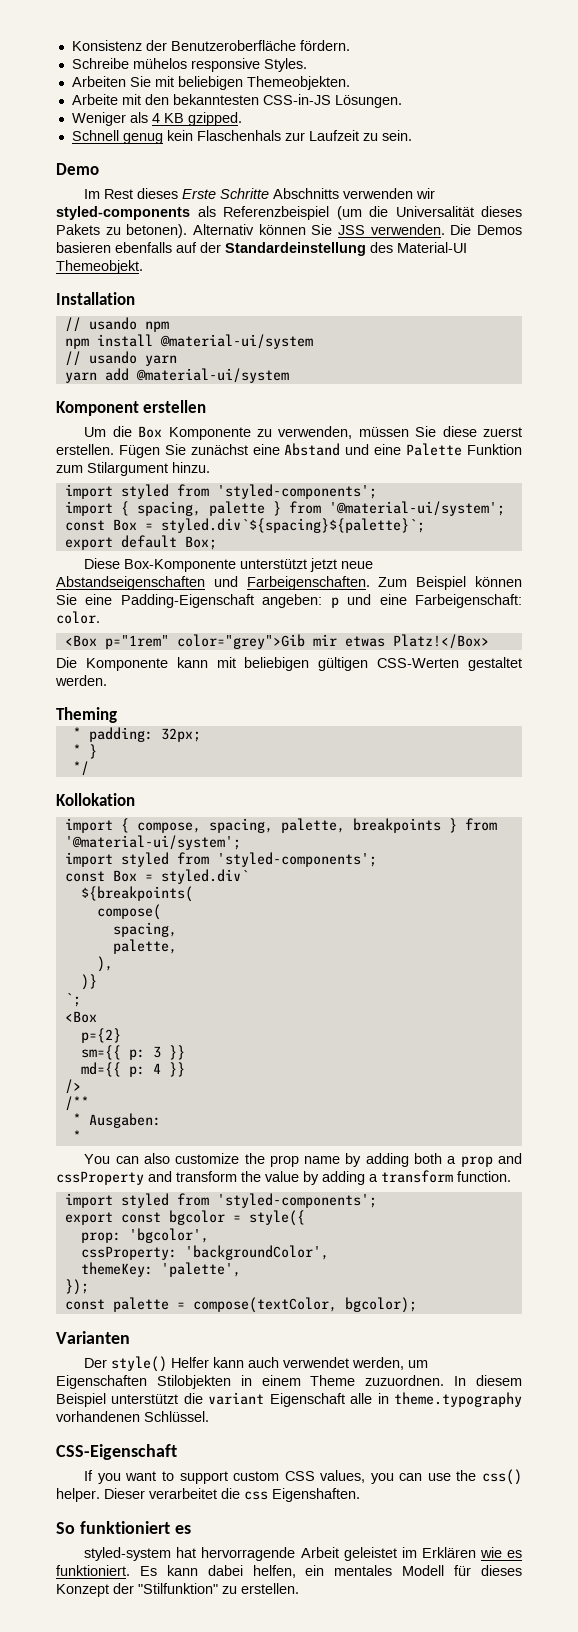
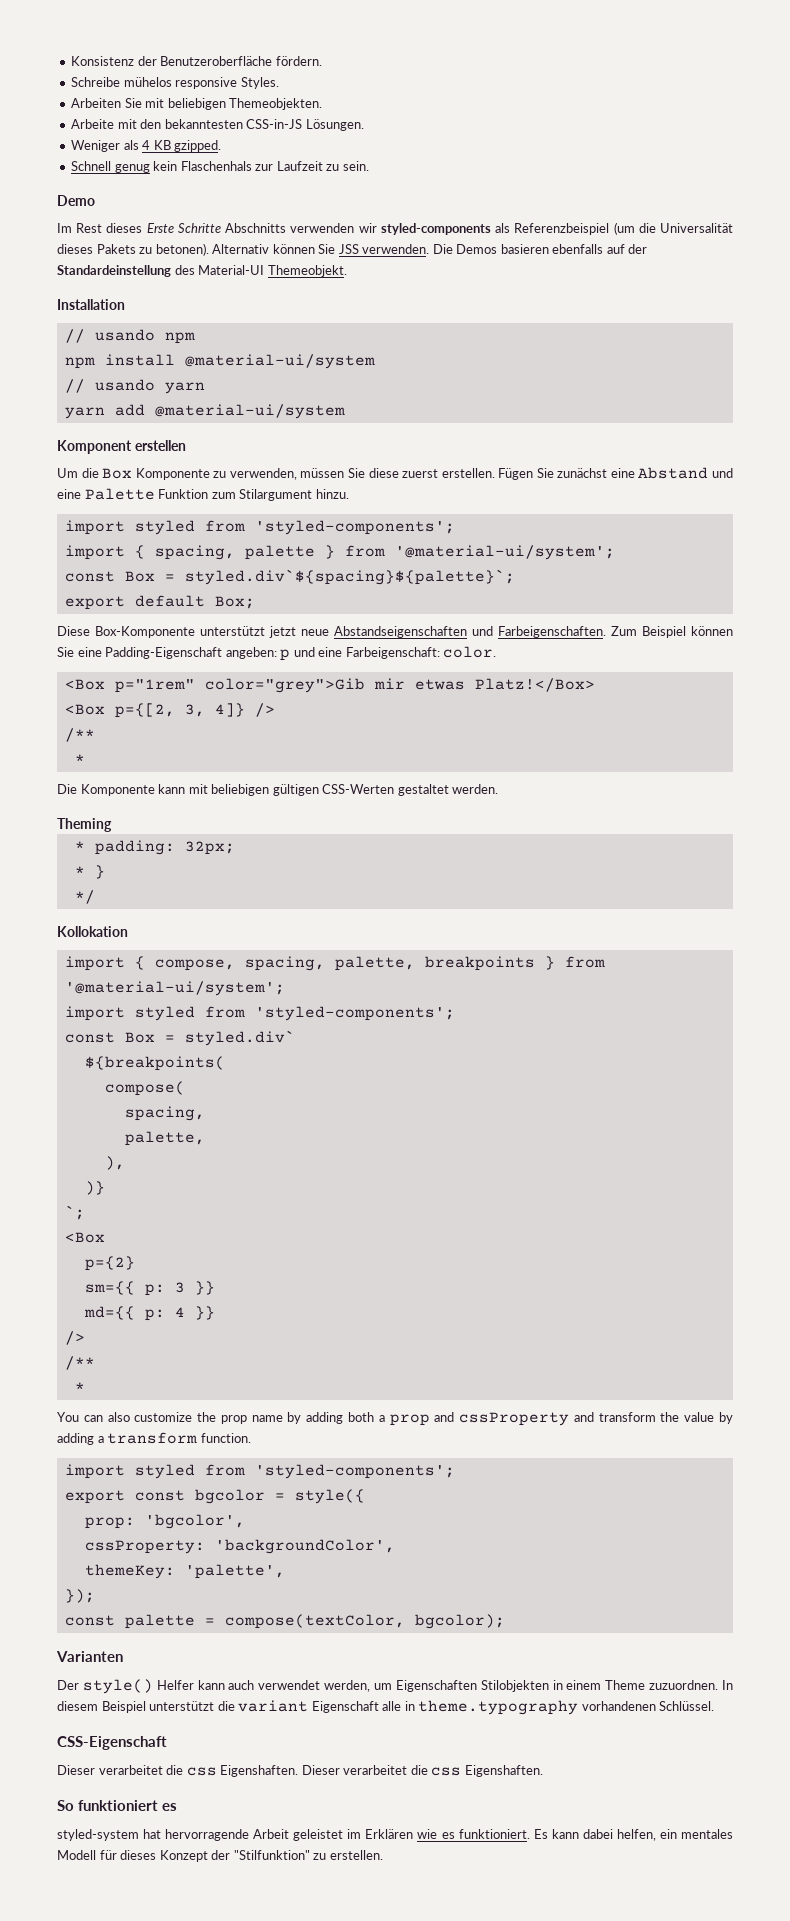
(489, 641) none -> [64,703,275,718] [64,728,95,742] [74,754,85,764] // <Box p={[2, 3, 4]} /> // /** // *
[72,1113,161,1128] // * Ausgaben: -> (95, 1363) none
[84,1469,522,1485] [56,1488,100,1502] If you want to support custom CSS values, you can use the css() helper. -> [57,1765,299,1777] Dieser verarbeitet die css Eigenshaften.

